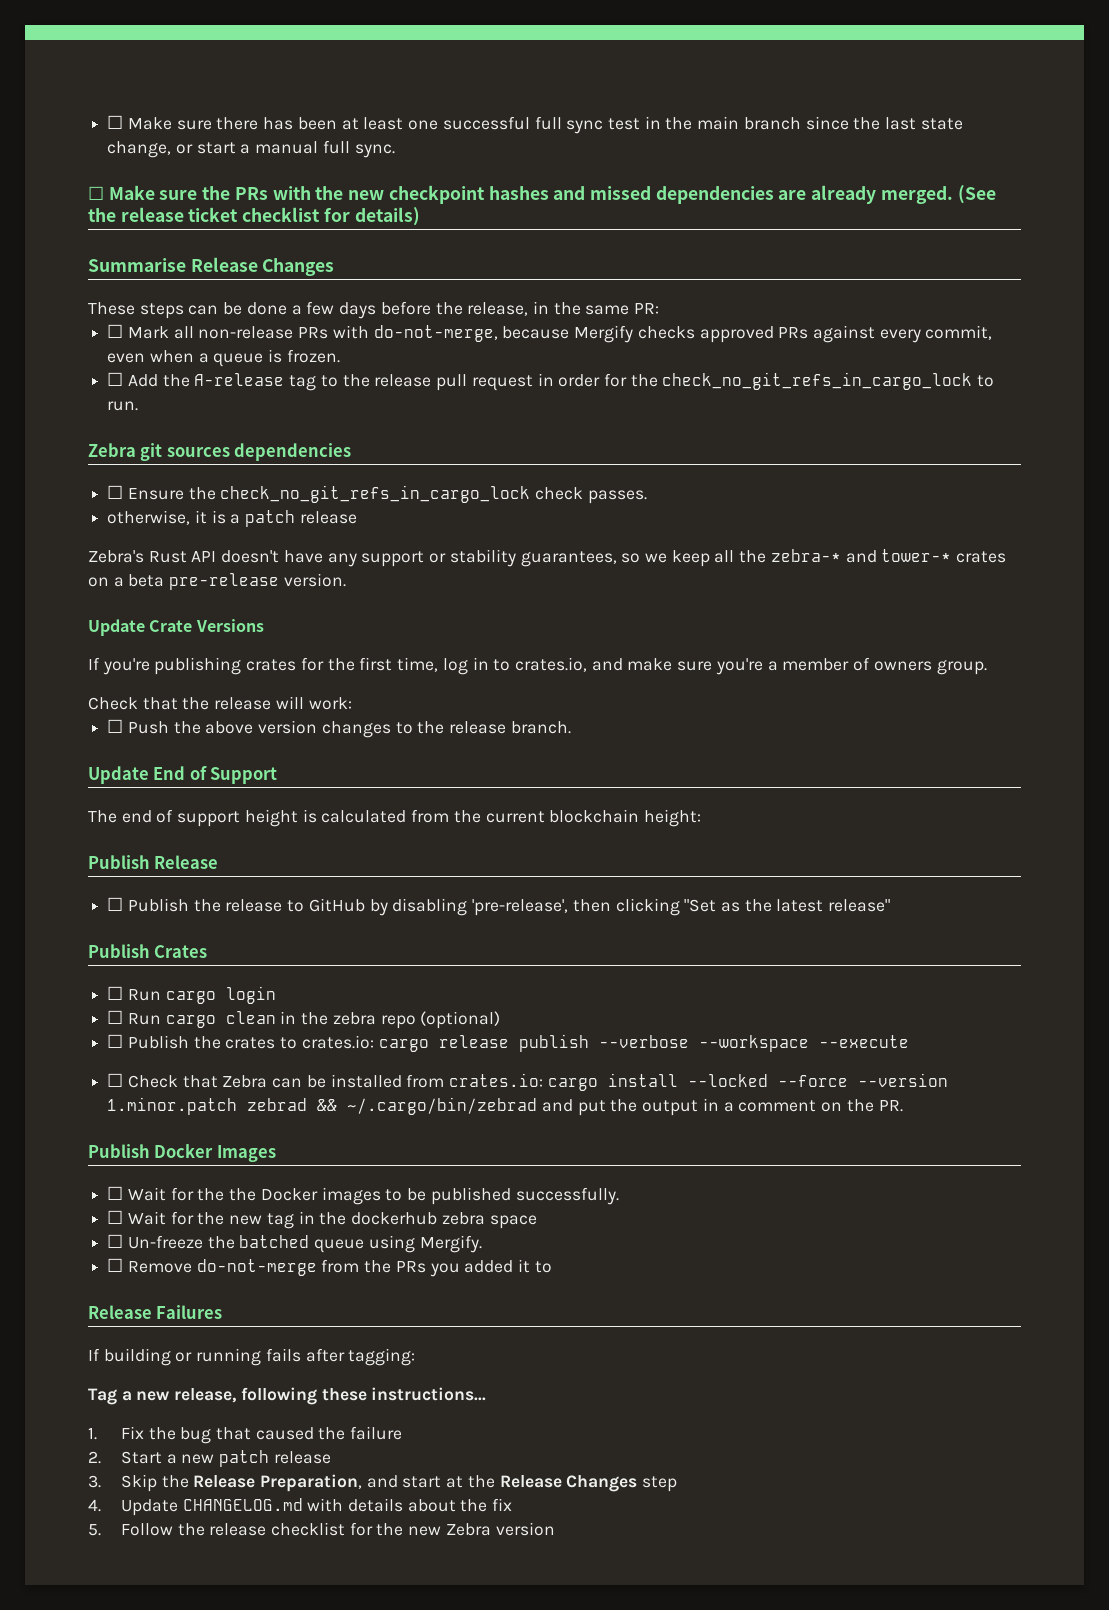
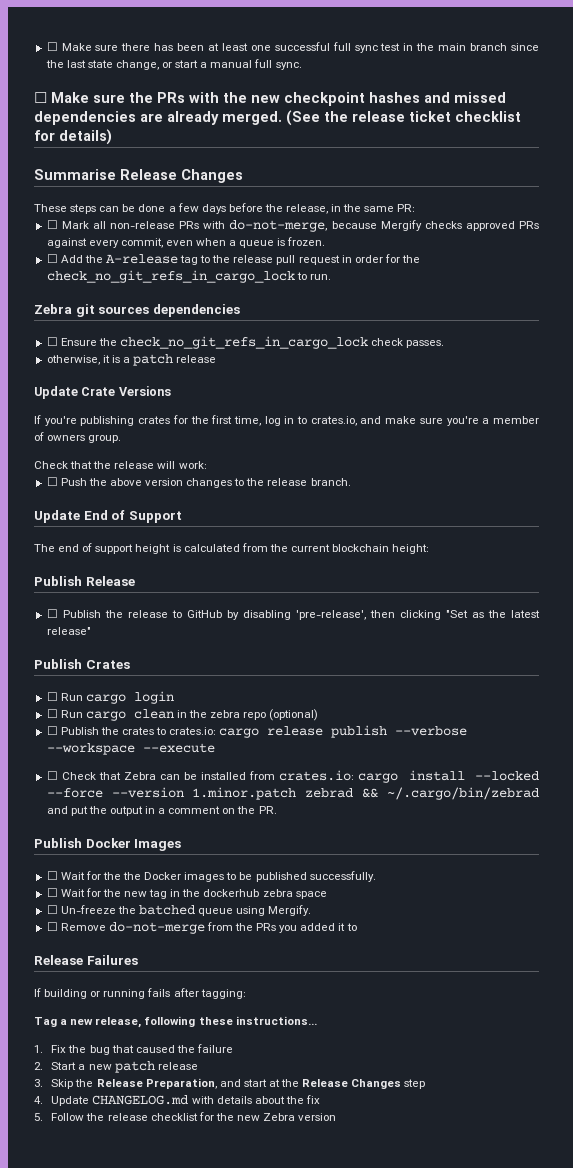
[88,549,1007,567] [88,573,346,590] // Zebra's Rust API doesn't have any support or stability guarantees, so we keep all the zebra-* and tower-* crates on a beta pre-release version. -> (217, 359) none

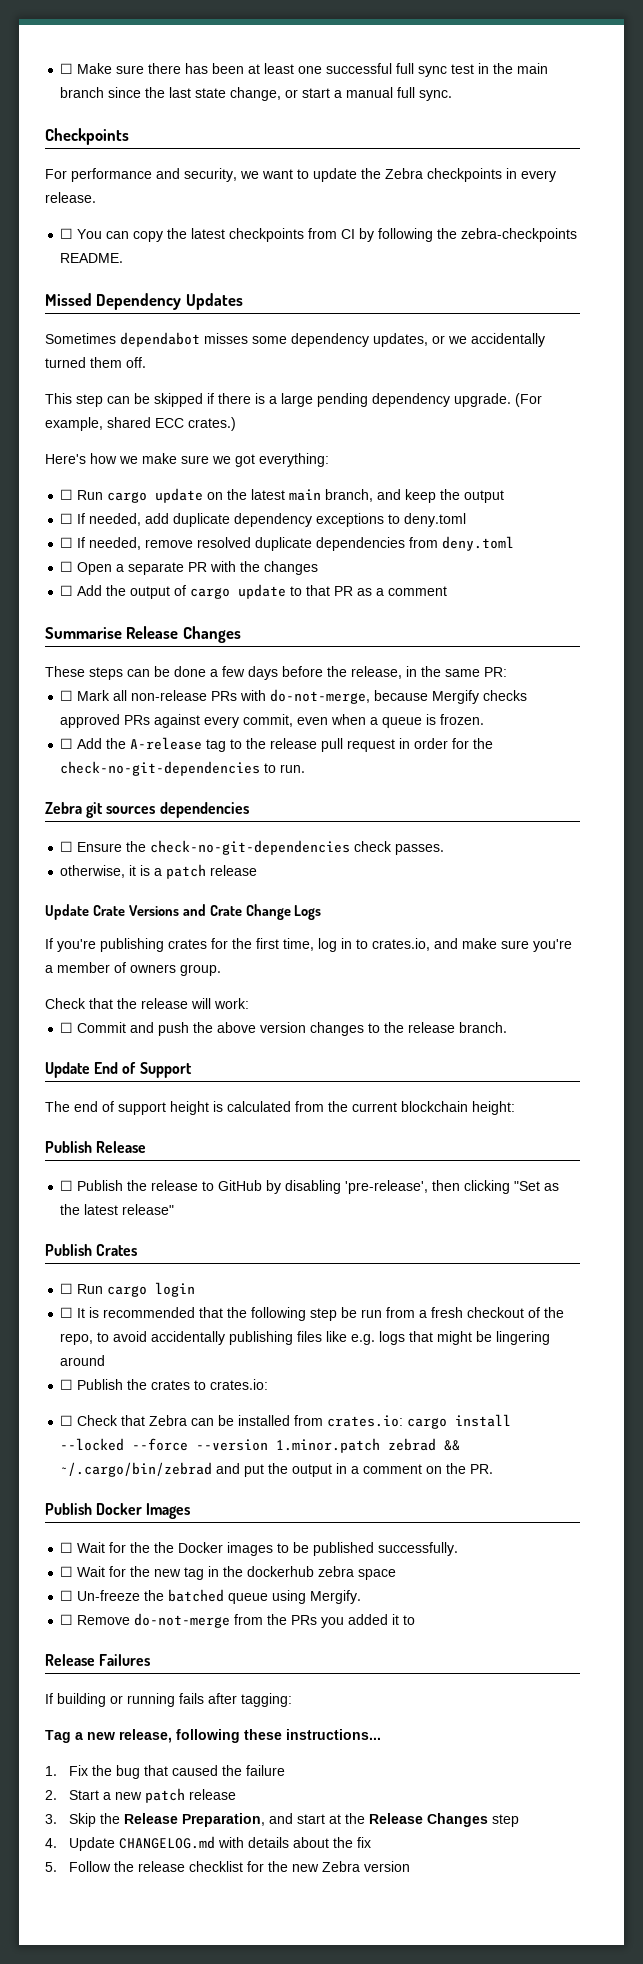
[34,92,506,106] [34,110,521,126] [34,129,112,145] ☐ Make sure the PRs with the new checkpoint hashes and missed dependencies are already merged. (See the release ticket checklist for details) -> [45,128,129,145] [45,168,556,182] [45,192,96,203] [60,228,578,242] [60,253,124,263] [45,293,243,310] [45,332,545,347] [45,357,146,368] [45,393,542,407] [45,417,236,431] [45,453,329,467] [60,488,505,503] [60,513,467,527] [60,536,515,551] [60,561,319,575] [60,584,448,599] Checkpoints // For performance and security, we want to update the Zebra checkpoints in every release. // ☐ You can copy the latest checkpoints from CI by following the zebra-checkpoints README. // Missed Dependency Updates // Sometimes dependabot misses some dependency updates, or we accidentally turned them off. // This step can be skipped if there is a large pending dependency upgrade. (For example, shared ECC crates.) // Here's how we make sure we got everything: // ☐ Run cargo update on the latest main branch, and keep the output // ☐ If needed, add duplicate dependency exceptions to deny.toml // ☐ If needed, remove resolved duplicate dependencies from deny.toml // ☐ Open a separate PR with the changes // ☐ Add the output of cargo update to that PR as a comment
[46,270,295,283] check_no_git_refs_in_cargo_lock -> [60,761,261,776] check-no-git-dependencies
[119,336,368,349] check_no_git_refs_in_cargo_lock -> [150,840,351,855] check-no-git-dependencies
(171, 391) none -> [182,904,322,920] and Crate Change Logs
[60,478,87,486] Push -> [77,1022,190,1036] Commit and push
[60,709,319,721] Run cargo clean in the zebra repo (optional) -> [77,1307,565,1321] [60,1331,551,1345] [60,1355,106,1366] It is recommended that the following step be run from a fresh checkout of the repo, to avoid accidentally publishing files like e.g. logs that might be lingering around
[219,725,468,738] [46,743,215,755] cargo release publish --verbose --workspace --execute -> (269, 1384) none

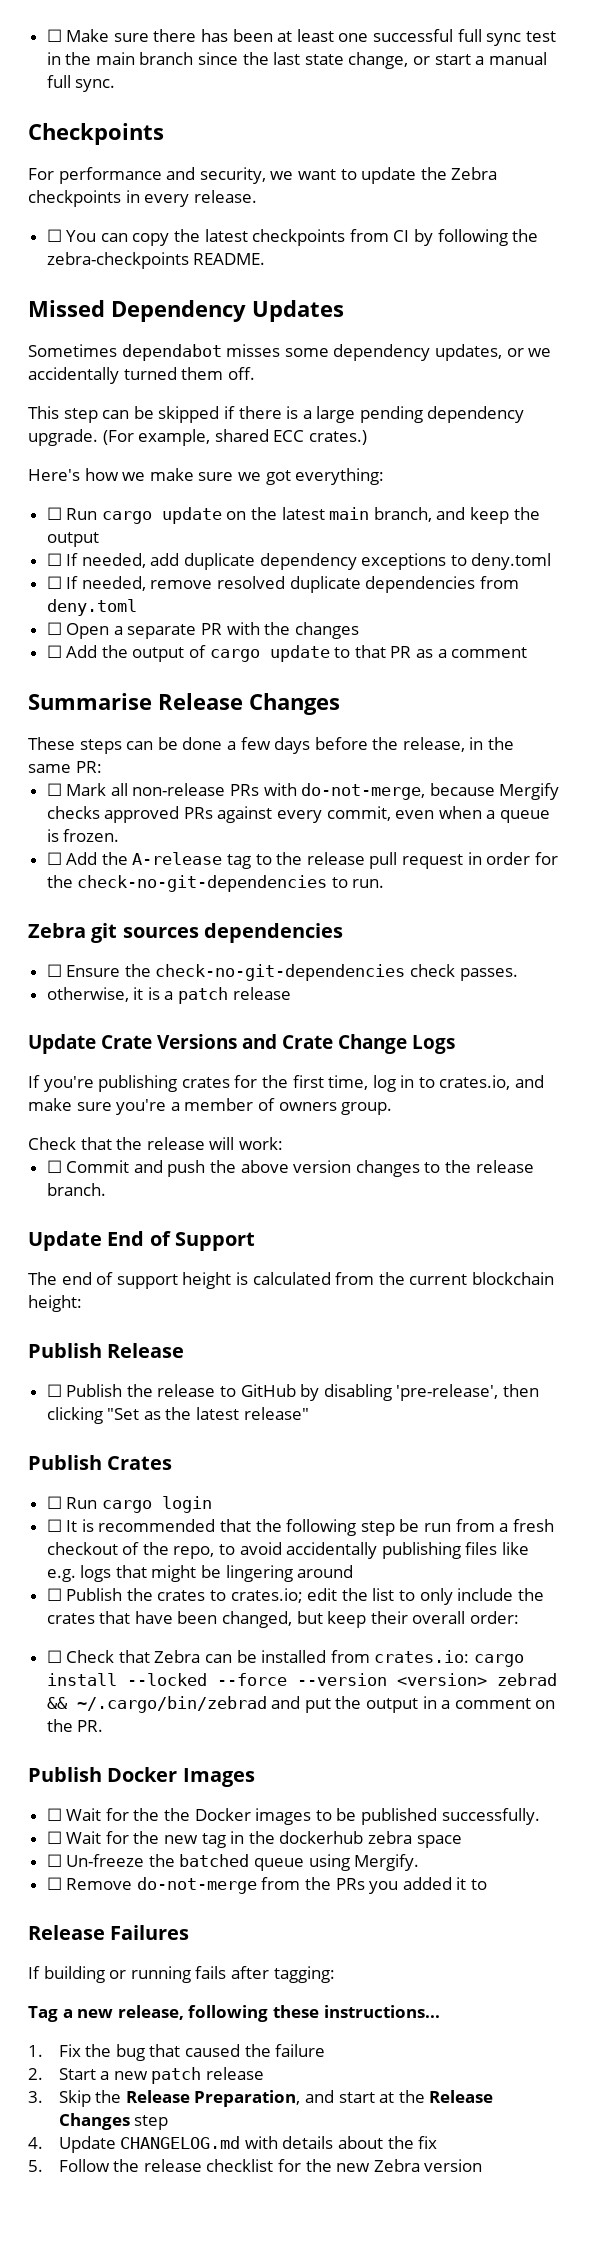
[210,1379,269,1390] crates.io: -> [230,1588,544,1605] [46,1611,520,1628] crates.io; edit the list to only include the crates that have been changed, but keep their overall order:
[276,1438,381,1453] 1.minor.patch -> [396,1673,487,1686] <version>

